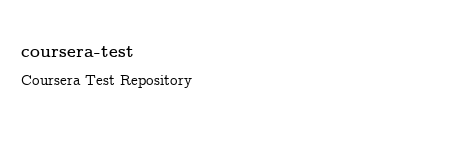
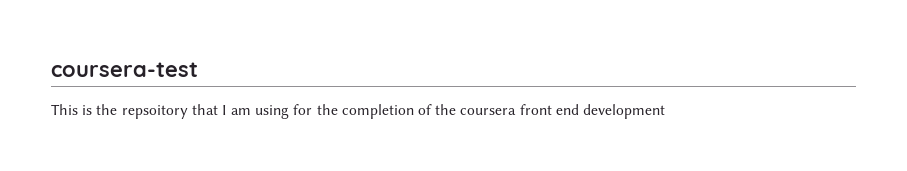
[21,75,192,88] Coursera Test Repository -> [51,104,665,119] This is the repsoitory that I am using for the completion of the coursera front end development

